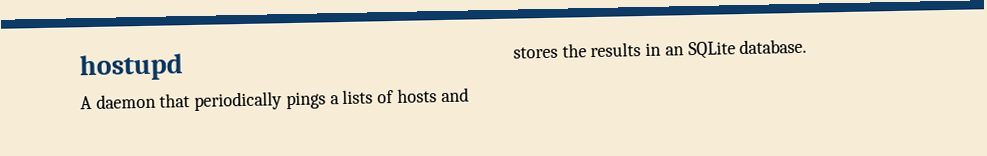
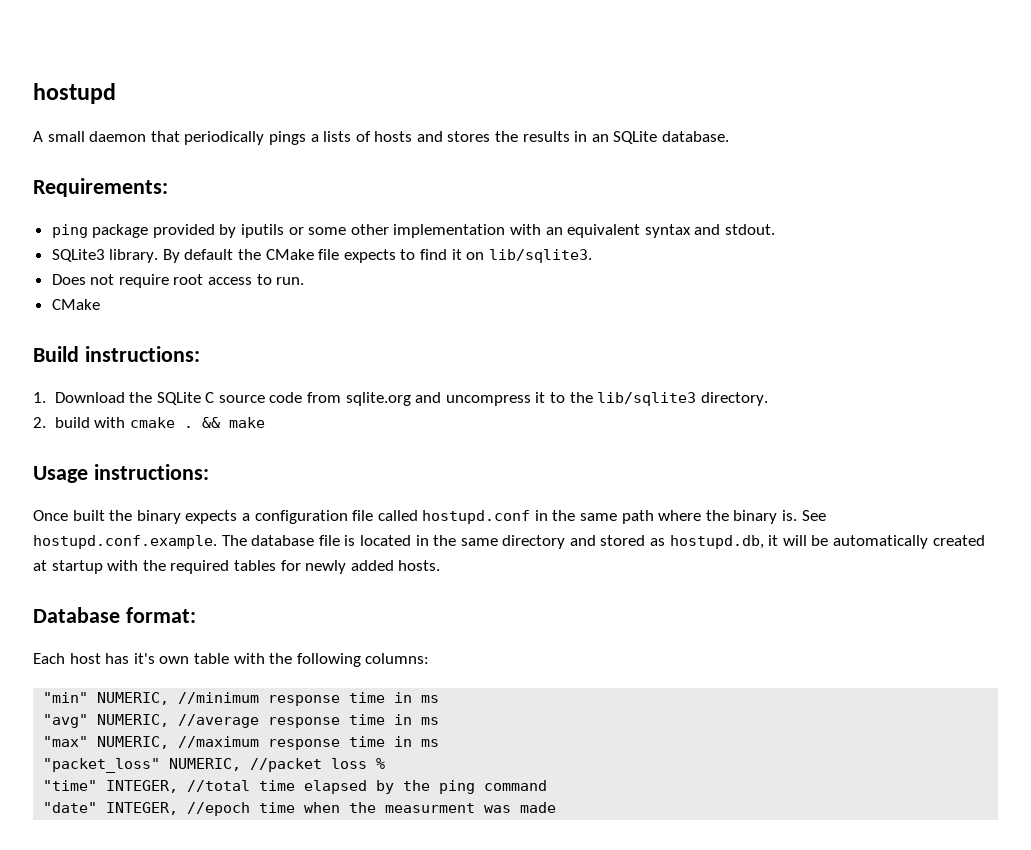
(92, 103) none -> [47,131,85,142] small
(808, 46) none -> [33,178,168,197] [51,224,775,238] [51,249,592,263] [51,274,305,288] [51,299,100,310] [33,346,200,362] [33,392,768,406] [33,417,265,428] [33,464,209,483] [33,510,826,524] [33,535,985,549] [33,560,441,574] [33,607,196,623] [33,653,430,667] [43,692,440,706] [43,714,440,728] [43,736,440,750] [43,758,386,773] [43,780,548,794] [43,802,557,816] // Requirements: // ping package provided by iputils or some other implementation with an equivalent syntax and stdout. // SQLite3 library. By default the CMake file expects to find it on lib/sqlite3. // Does not require root access to run. // CMake // Build instructions: // 1. Download the SQLite C source code from sqlite.org and uncompress it to the lib/sqlite3 directory. // 2. build with cmake . && make // Usage instructions: // Once built the binary expects a configuration file called hostupd.conf in the same path where the binary is. See hostupd.conf.example. The database file is located in the same directory and stored as hostupd.db, it will be automatically created at startup with the required tables for newly added hosts. // Database format: // Each host has it's own table with the following columns: // "min" NUMERIC, //minimum response time in ms // "avg" NUMERIC, //average response time in ms // "max" NUMERIC, //maximum response time in ms // "packet_loss" NUMERIC, //packet loss % // "time" INTEGER, //total time elapsed by the ping command // "date" INTEGER, //epoch time when the measurment was made

